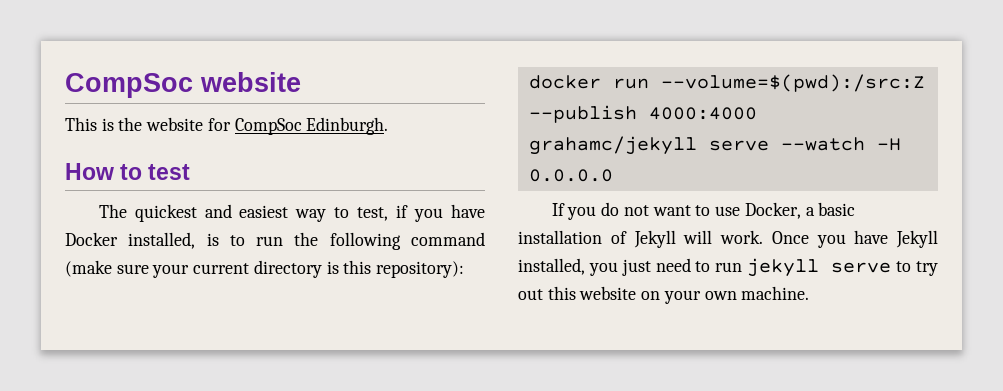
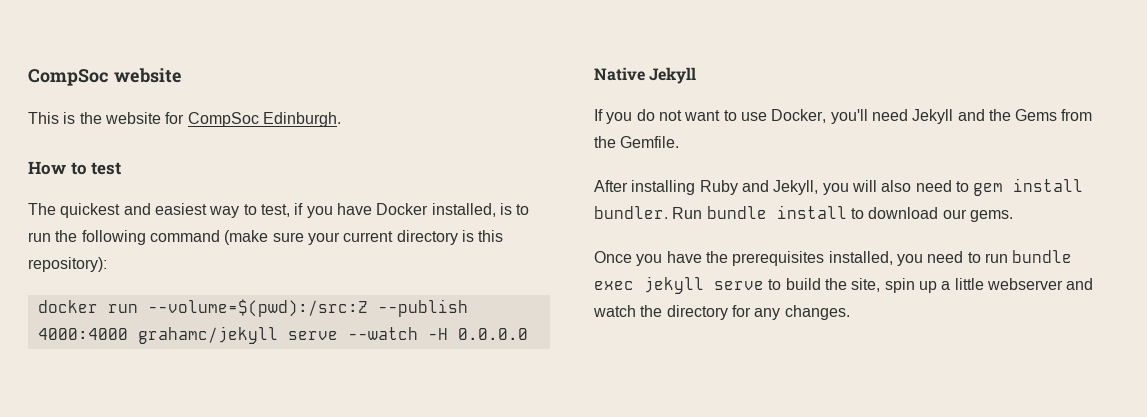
(613, 175) none -> [594,67,697,84] // Native Jekyll
[805,202,856,216] [518,230,763,248] a basic installation of Jekyll will work. -> [830,109,1093,124] [594,136,680,148] [594,178,1084,196] [594,205,1013,222] you'll need Jekyll and the Gems from the Gemfile. // After installing Ruby and Jekyll, you will also need to gem install bundler. Run bundle install to download our gems. //
[896,230,938,248] Jekyll -> [705,251,825,266] the prerequisites
[621,259,651,276] just -> (923, 260) none
(743, 267) none -> [1012,250,1073,263] [594,281,634,290] bundle exec
[916,261,938,276] [518,286,810,304] try out this website on your own machine. -> [785,278,1094,293] [593,305,850,320] build the site, spin up a little webserver and watch the directory for any changes.

